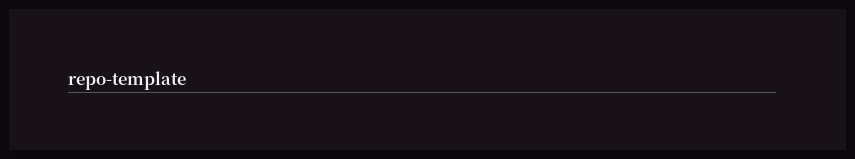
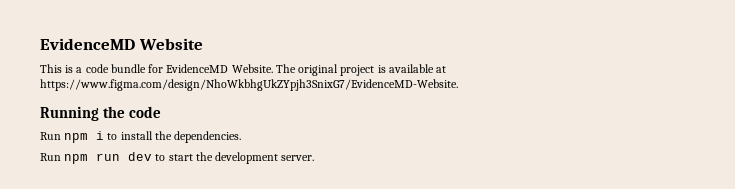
[68,71,186,90] repo-template -> [40,38,203,50] [40,64,447,76] [40,79,458,91] [40,106,162,121] [40,131,242,143] [40,152,315,164] EvidenceMD Website // This is a code bundle for EvidenceMD Website. The original project is available at https://www.figma.com/design/NhoWkbhgUkZYpjh3SnixG7/EvidenceMD-Website. // Running the code // Run npm i to install the dependencies. // Run npm run dev to start the development server.

